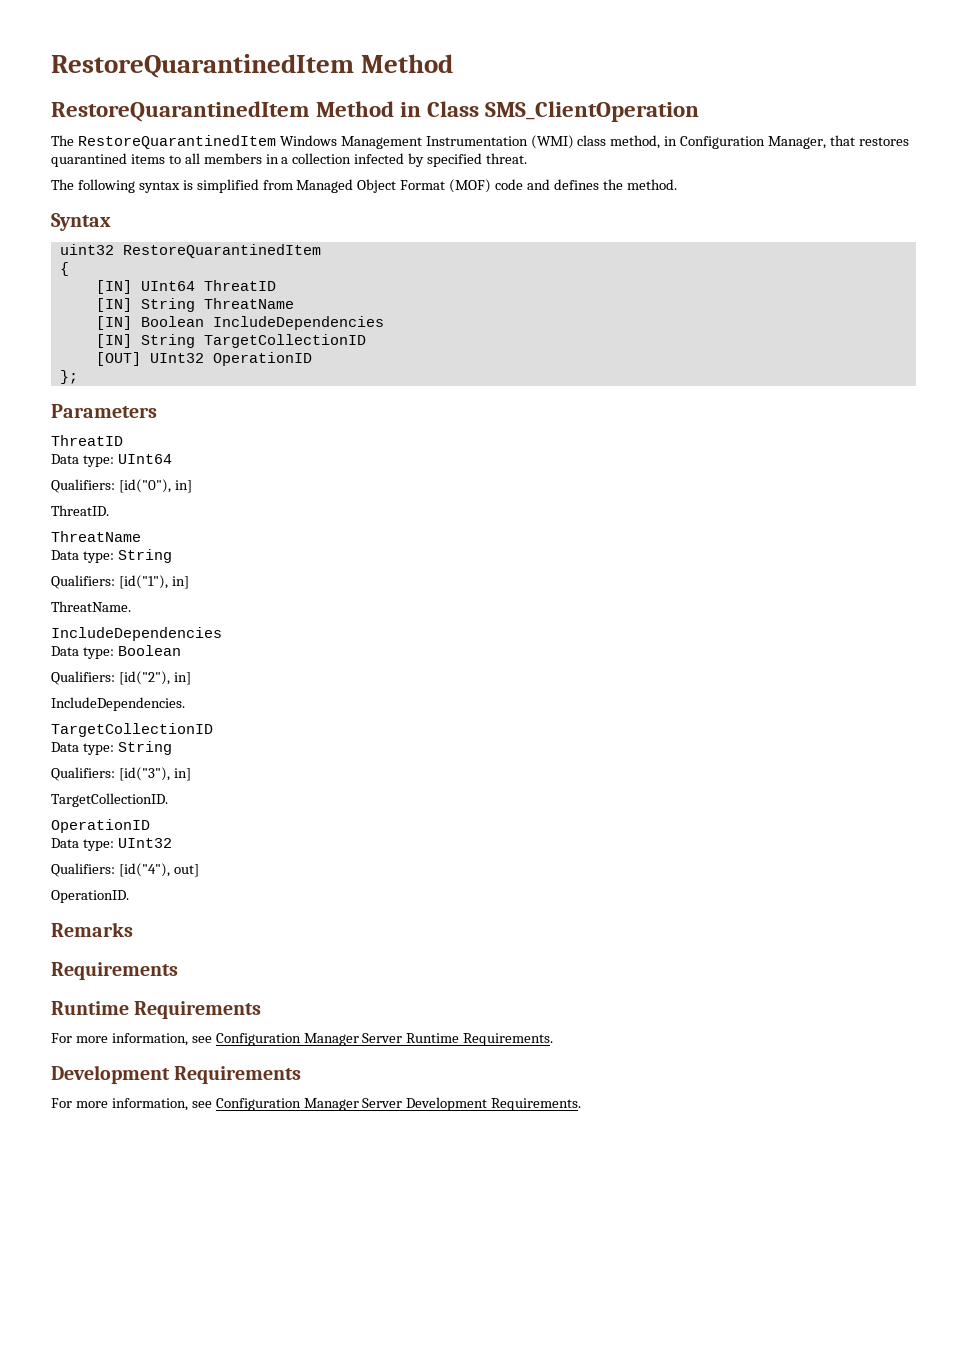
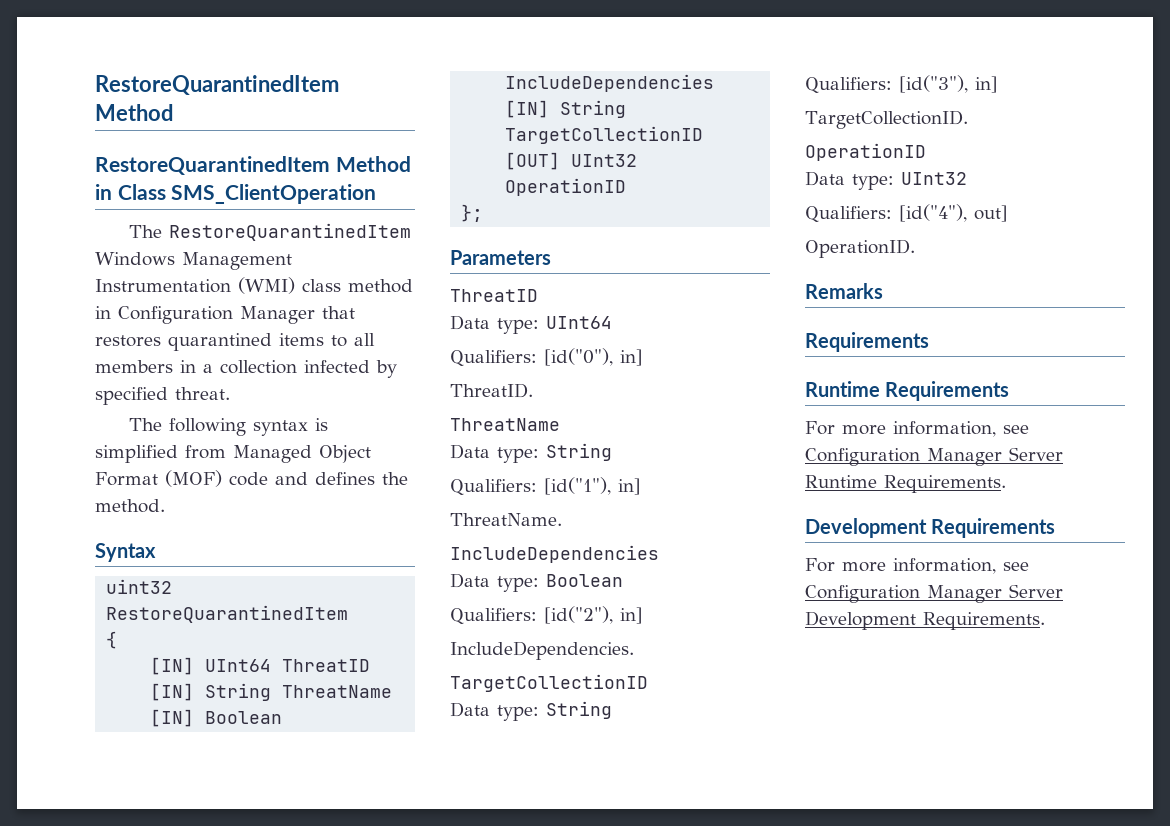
[610,135,661,149] method, -> [348,279,413,293] method
[768,136,827,149] Manager, -> [240,306,315,324] Manager

